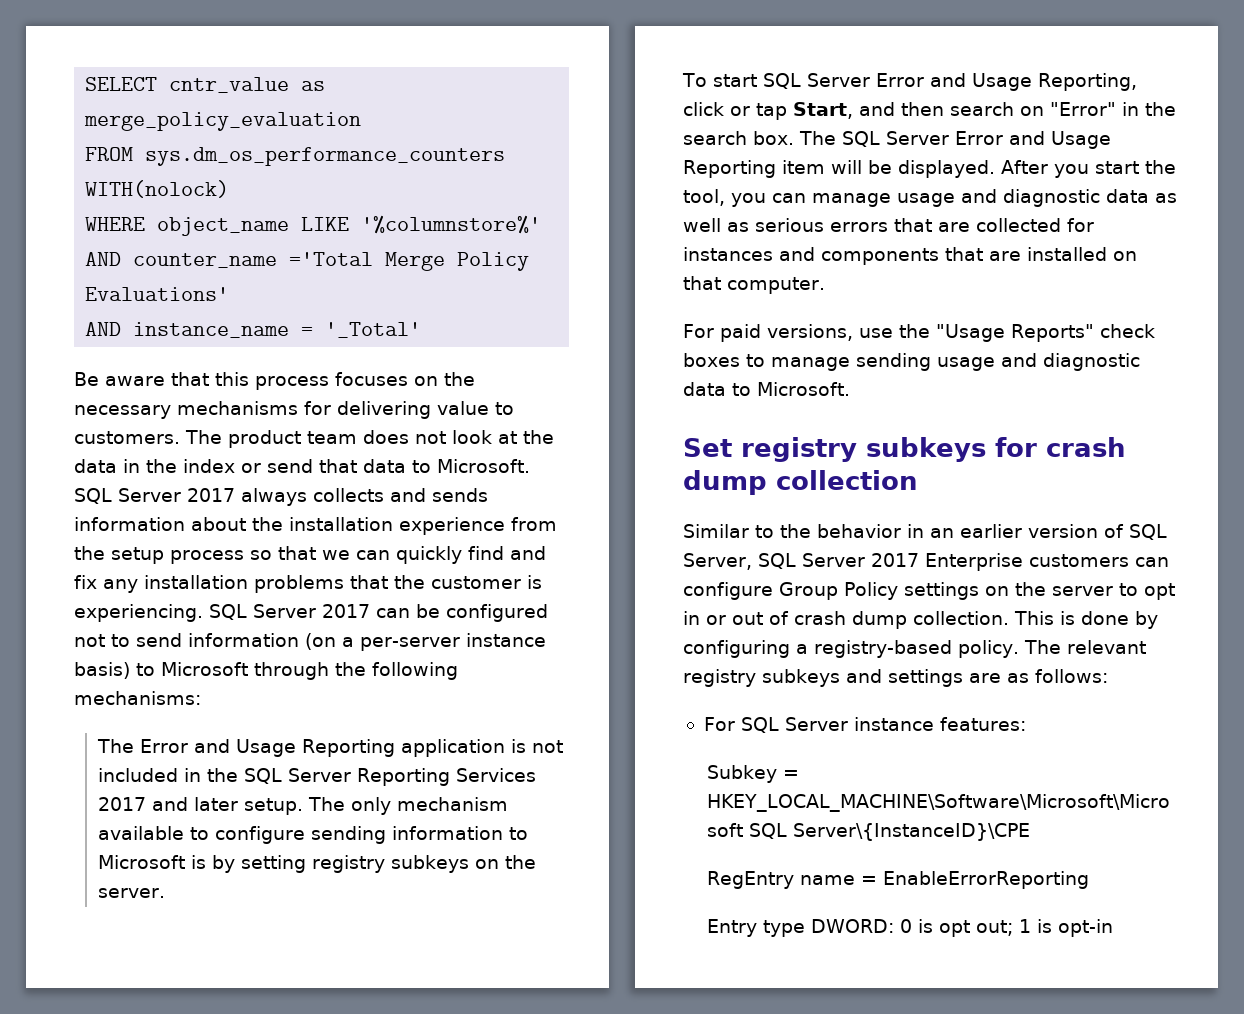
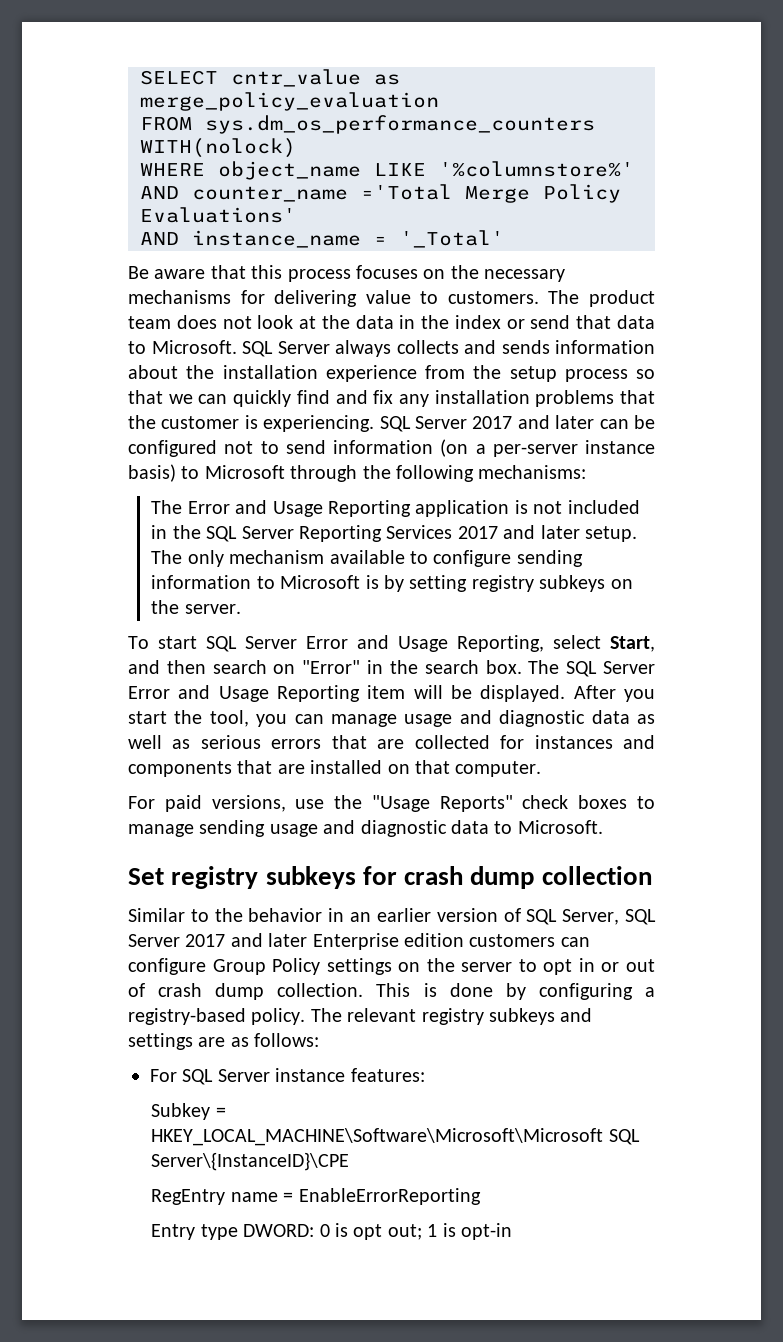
[187,488,235,502] 2017 -> (330, 347) none
(370, 611) none -> [517,415,595,429] and later
[683,102,787,120] click or tap -> [553,635,601,649] select
[925,553,1023,571] Enterprise -> [230,933,464,950] and later Enterprise edition

